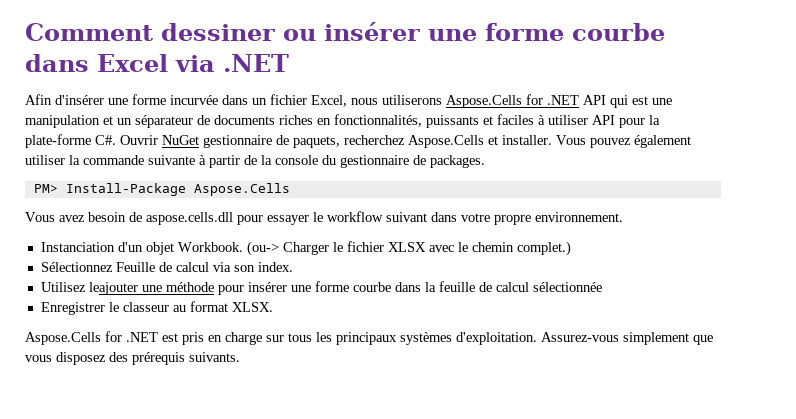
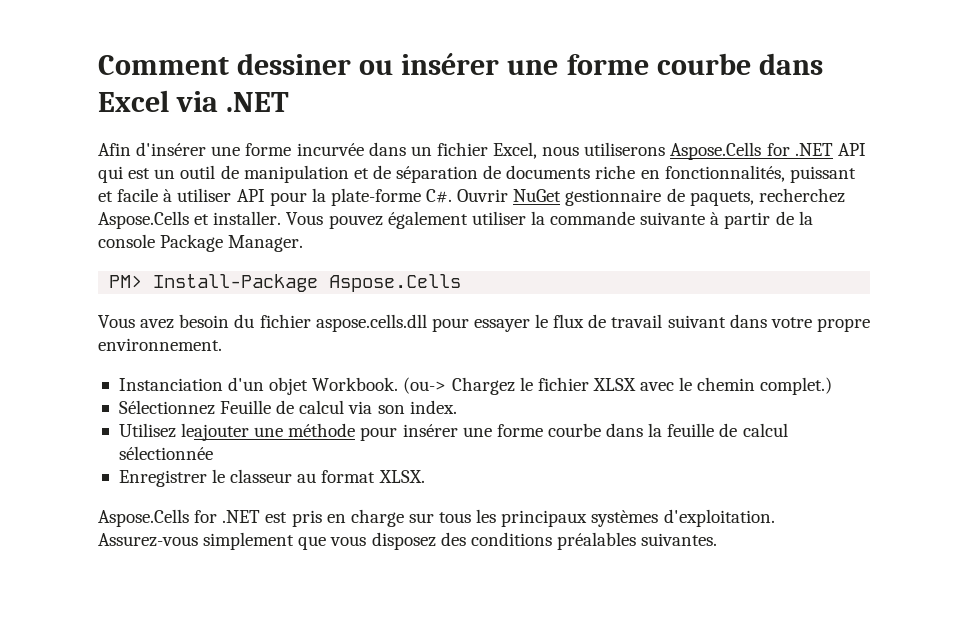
[652,98,672,105] [25,115,193,128] une manipulation et un séparateur -> [154,165,479,183] un outil de manipulation et de séparation
[279,115,313,125] riches -> [595,165,636,179] riche
[426,114,534,128] puissants et faciles -> [789,166,856,183] [98,188,159,202] puissant et facile
[322,155,485,168] du gestionnaire de packages. -> [160,234,304,252] Package Manager.
[129,212,142,222] de -> [234,314,311,328] du fichier
[327,211,383,222] workflow -> [553,314,663,328] flux de travail
[282,242,329,255] Charger -> [451,377,515,395] Chargez
[132,352,240,365] prérequis suivants. -> [470,532,718,550] conditions préalables suivantes.

